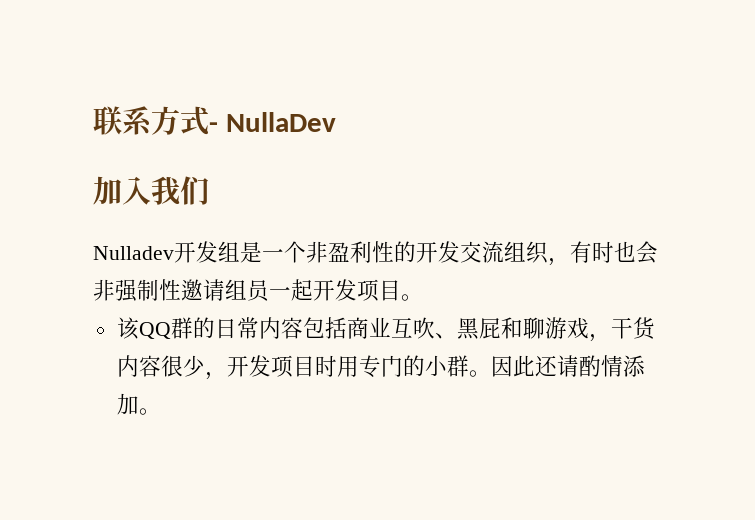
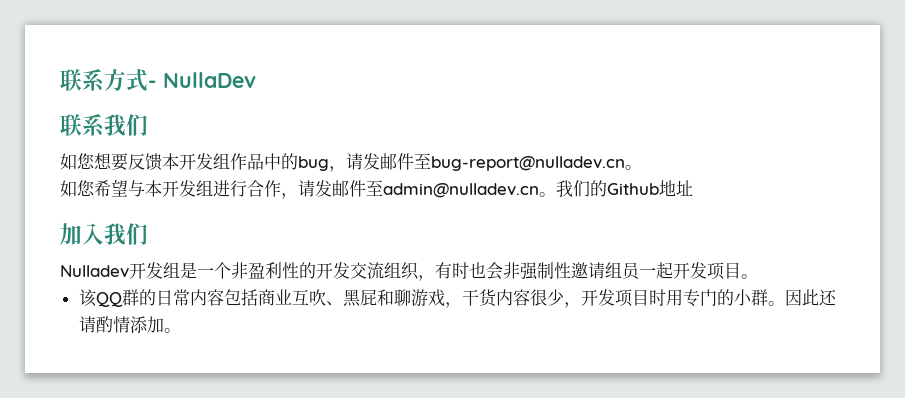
(336, 122) none -> [60,114,148,137] [60,153,642,172] [60,179,693,199] // 联系我们 // 如您想要反馈本开发组作品中的bug，请发邮件至bug-report@nulladev.cn。 // 如您希望与本开发组进行合作，请发邮件至admin@nulladev.cn。我们的Github地址

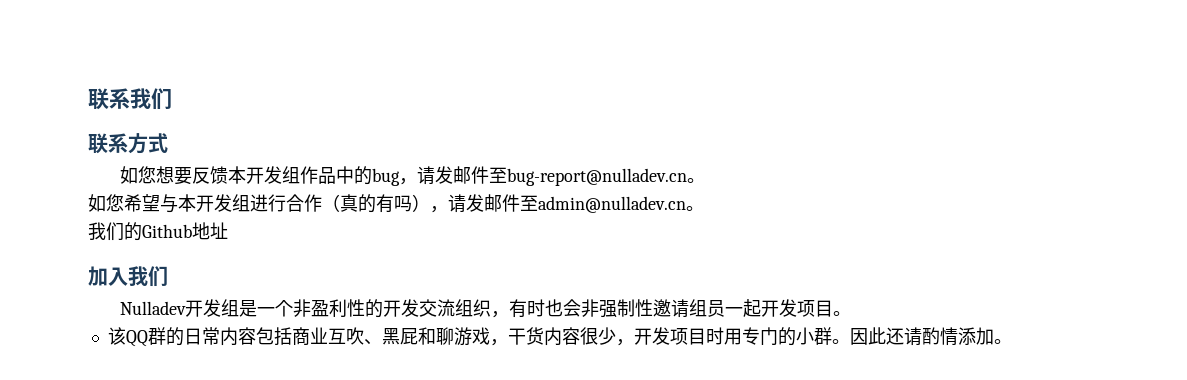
[60,69,104,92] 联系 -> [88,88,172,110] [88,133,128,154] 联系我们 // 联系
[148,72,256,88] [60,114,148,137] - NullaDev // 联系我们 -> (168, 143) none
(281, 188) none -> [322,194,430,213] （真的有吗）
(556, 194) none -> (704, 208) //

